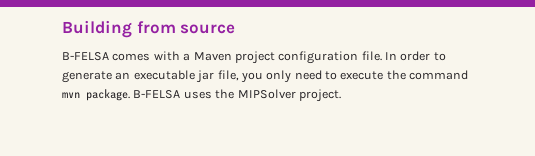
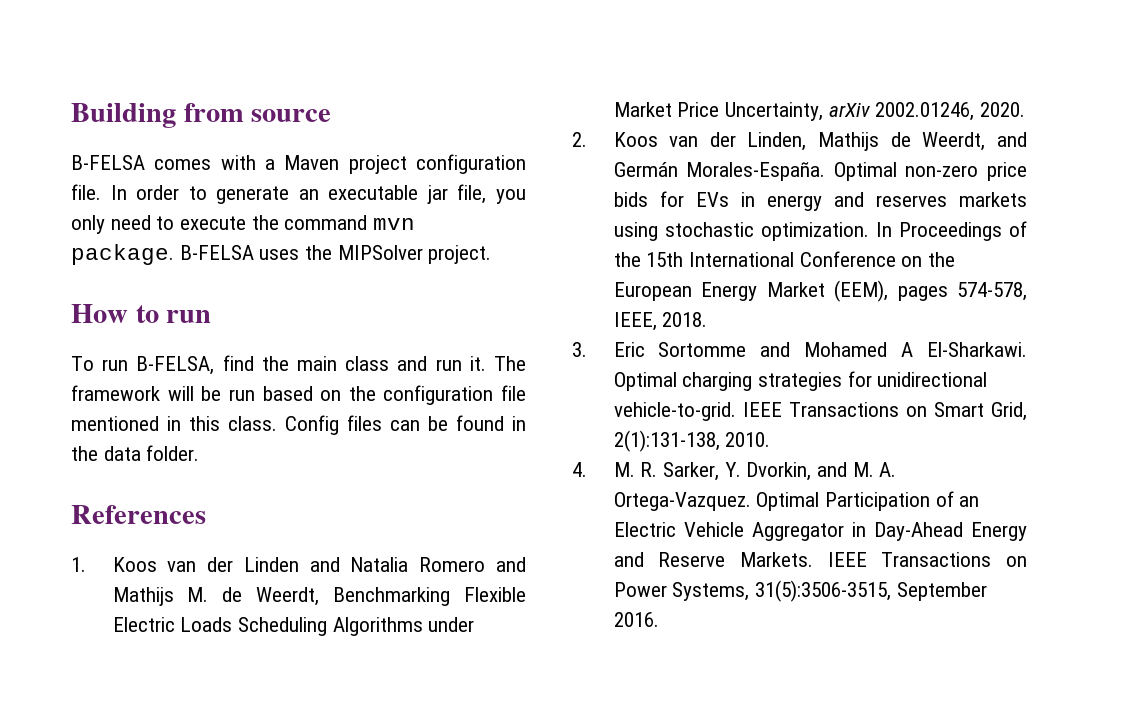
(341, 95) none -> [71,304,212,323] [71,355,526,375] [71,385,526,405] [71,415,526,435] [71,445,200,461] [71,505,206,524] [71,557,526,572] [112,587,526,606] [112,617,475,636] [613,102,1025,121] [572,132,1027,151] [613,162,1027,181] [613,191,1027,211] [613,221,1027,241] [613,251,955,267] [613,280,1027,302] [613,312,708,331] [572,342,1027,357] [613,371,988,391] [613,402,1027,421] [613,430,771,452] [572,462,897,481] [613,491,980,511] [613,522,1027,541] [613,552,1027,567] [613,580,987,602] [613,612,659,627] // How to run // To run B-FELSA, find the main class and run it. The framework will be run based on the configuration file mentioned in this class. Config files can be found in the data folder. // References // 1. Koos van der Linden and Natalia Romero and Mathijs M. de Weerdt, Benchmarking Flexible Electric Loads Scheduling Algorithms under Market Price Uncertainty, arXiv 2002.01246, 2020. // 2. Koos van der Linden, Mathijs de Weerdt, and Germán Morales-España. Optimal non-zero price bids for EVs in energy and reserves markets using stochastic optimization. In Proceedings of the 15th International Conference on the European Energy Market (EEM), pages 574-578, IEEE, 2018. // 3. Eric Sortomme and Mohamed A El-Sharkawi. Optimal charging strategies for unidirectional vehicle-to-grid. IEEE Transactions on Smart Grid, 2(1):131-138, 2010. // 4. M. R. Sarker, Y. Dvorkin, and M. A. Ortega-Vazquez. Optimal Participation of an Electric Vehicle Aggregator in Day-Ahead Energy and Reserve Markets. IEEE Transactions on Power Systems, 31(5):3506-3515, September 2016.

